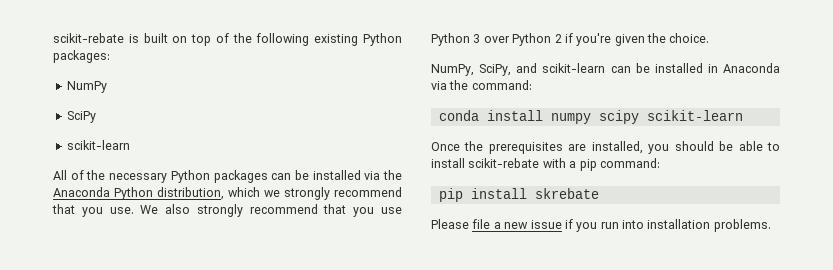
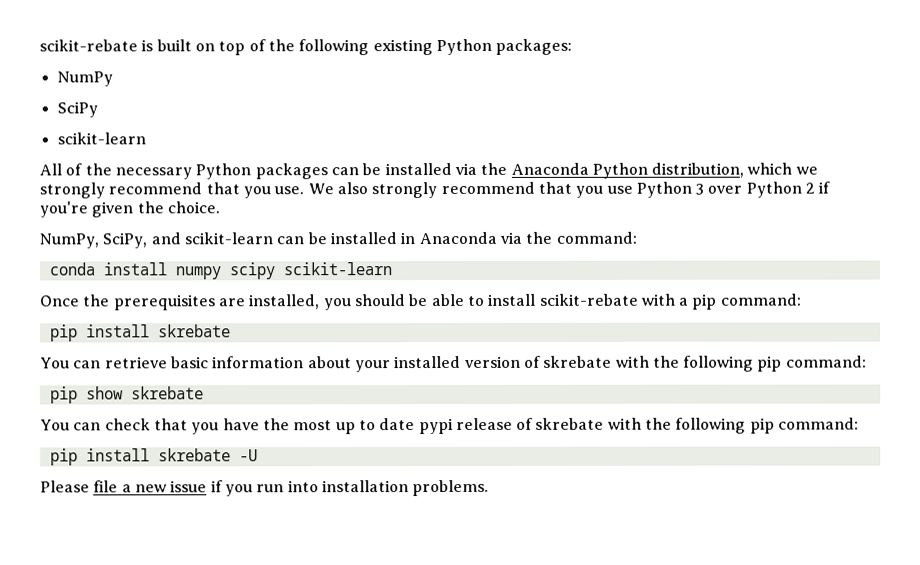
(599, 193) none -> [40,355,867,373] [49,386,204,404] [40,417,860,435] [49,448,258,466] // You can retrieve basic information about your installed version of skrebate with the following pip command: // pip show skrebate // You can check that you have the most up to date pypi release of skrebate with the following pip command: // pip install skrebate -U

